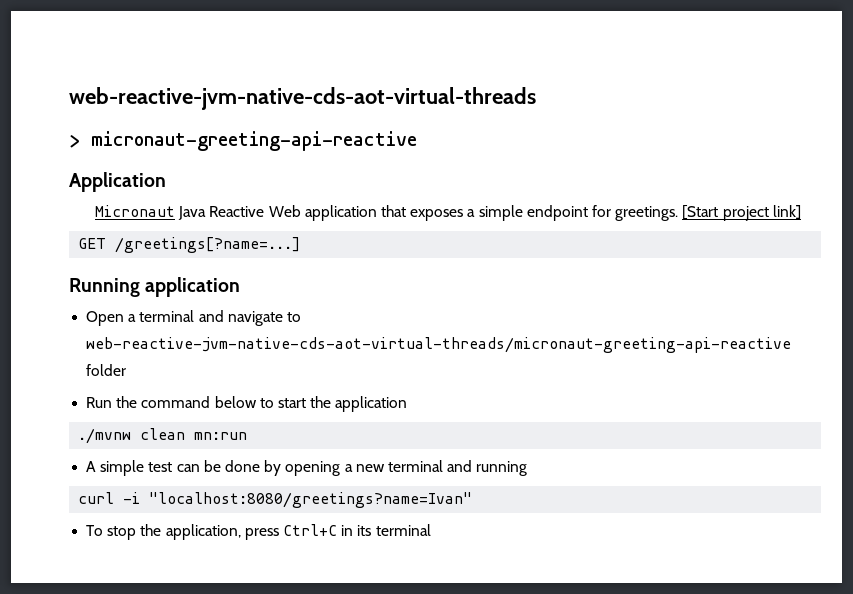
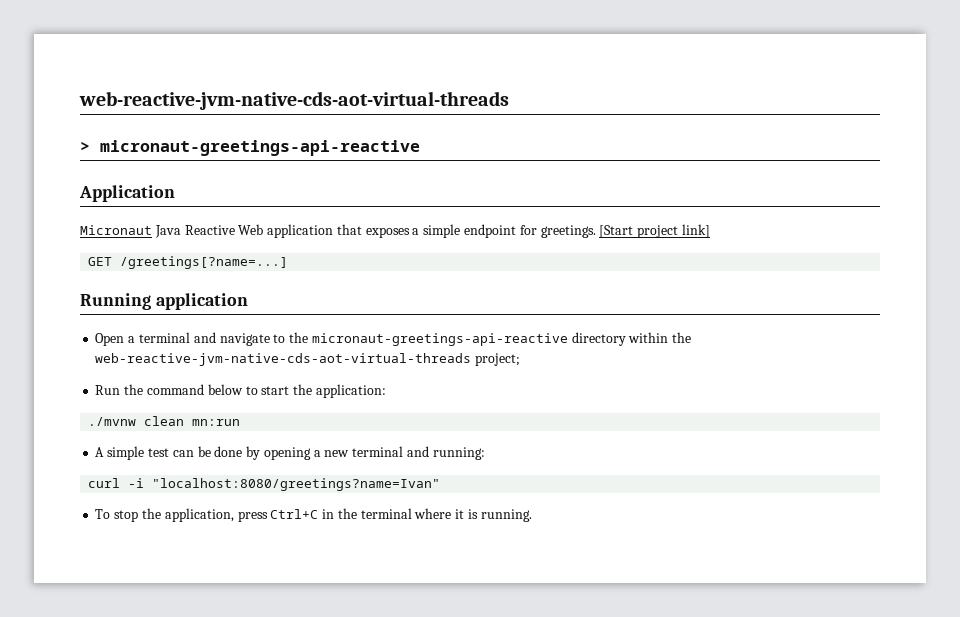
[91,131,417,151] micronaut-greeting-api-reactive -> [100,140,420,156] micronaut-greetings-api-reactive
[86,337,792,353] [86,364,127,376] web-reactive-jvm-native-cds-aot-virtual-threads/micronaut-greeting-api-reactive folder -> [289,332,692,346] [95,353,521,366] the micronaut-greetings-api-reactive directory within the web-reactive-jvm-native-cds-aot-virtual-threads project;
[335,396,408,412] application -> [315,384,386,398] application:
[476,461,528,476] running -> [432,447,485,460] running:
[357,524,431,536] its terminal -> [337,508,532,522] the terminal where it is running.

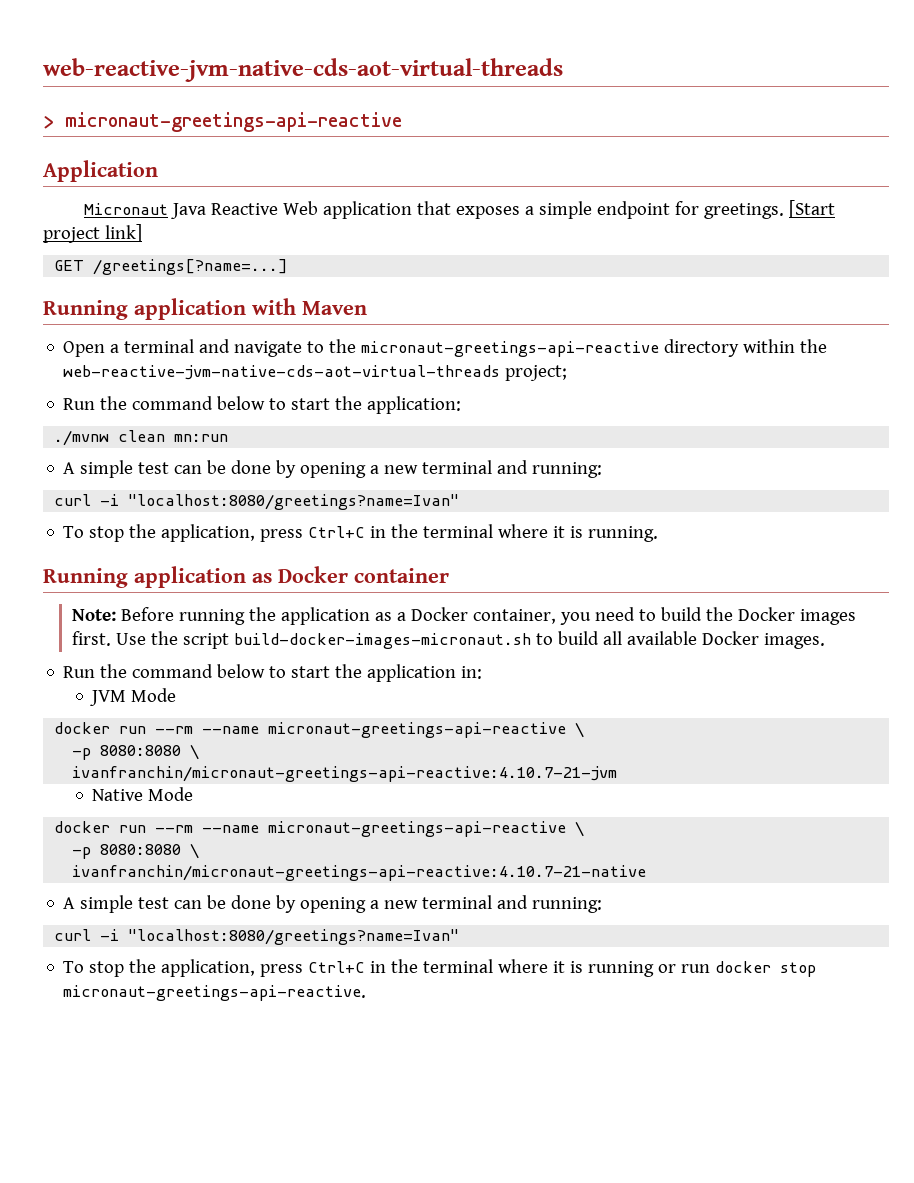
(248, 301) none -> [252,298,367,315] with Maven
(532, 515) none -> [43,566,449,588] [72,607,856,625] [72,631,825,649] [63,664,483,682] [90,688,177,706] [54,722,585,738] [72,744,200,760] [72,766,618,782] [92,787,194,801] [54,821,585,837] [72,843,200,859] [72,865,647,881] [63,895,603,913] [54,929,460,945] [63,959,817,977] [63,985,367,1001] // Running application as Docker container // Note: Before running the application as a Docker container, you need to build the Docker images first. Use the script build-docker-images-micronaut.sh to build all available Docker images. // Run the command below to start the application in: // JVM Mode // docker run --rm --name micronaut-greetings-api-reactive \ // -p 8080:8080 \ // ivanfranchin/micronaut-greetings-api-reactive:4.10.7-21-jvm // Native Mode // docker run --rm --name micronaut-greetings-api-reactive \ // -p 8080:8080 \ // ivanfranchin/micronaut-greetings-api-reactive:4.10.7-21-native // A simple test can be done by opening a new terminal and running: // curl -i "localhost:8080/greetings?name=Ivan" // To stop the application, press Ctrl+C in the terminal where it is running or run docker stop micronaut-greetings-api-reactive.

